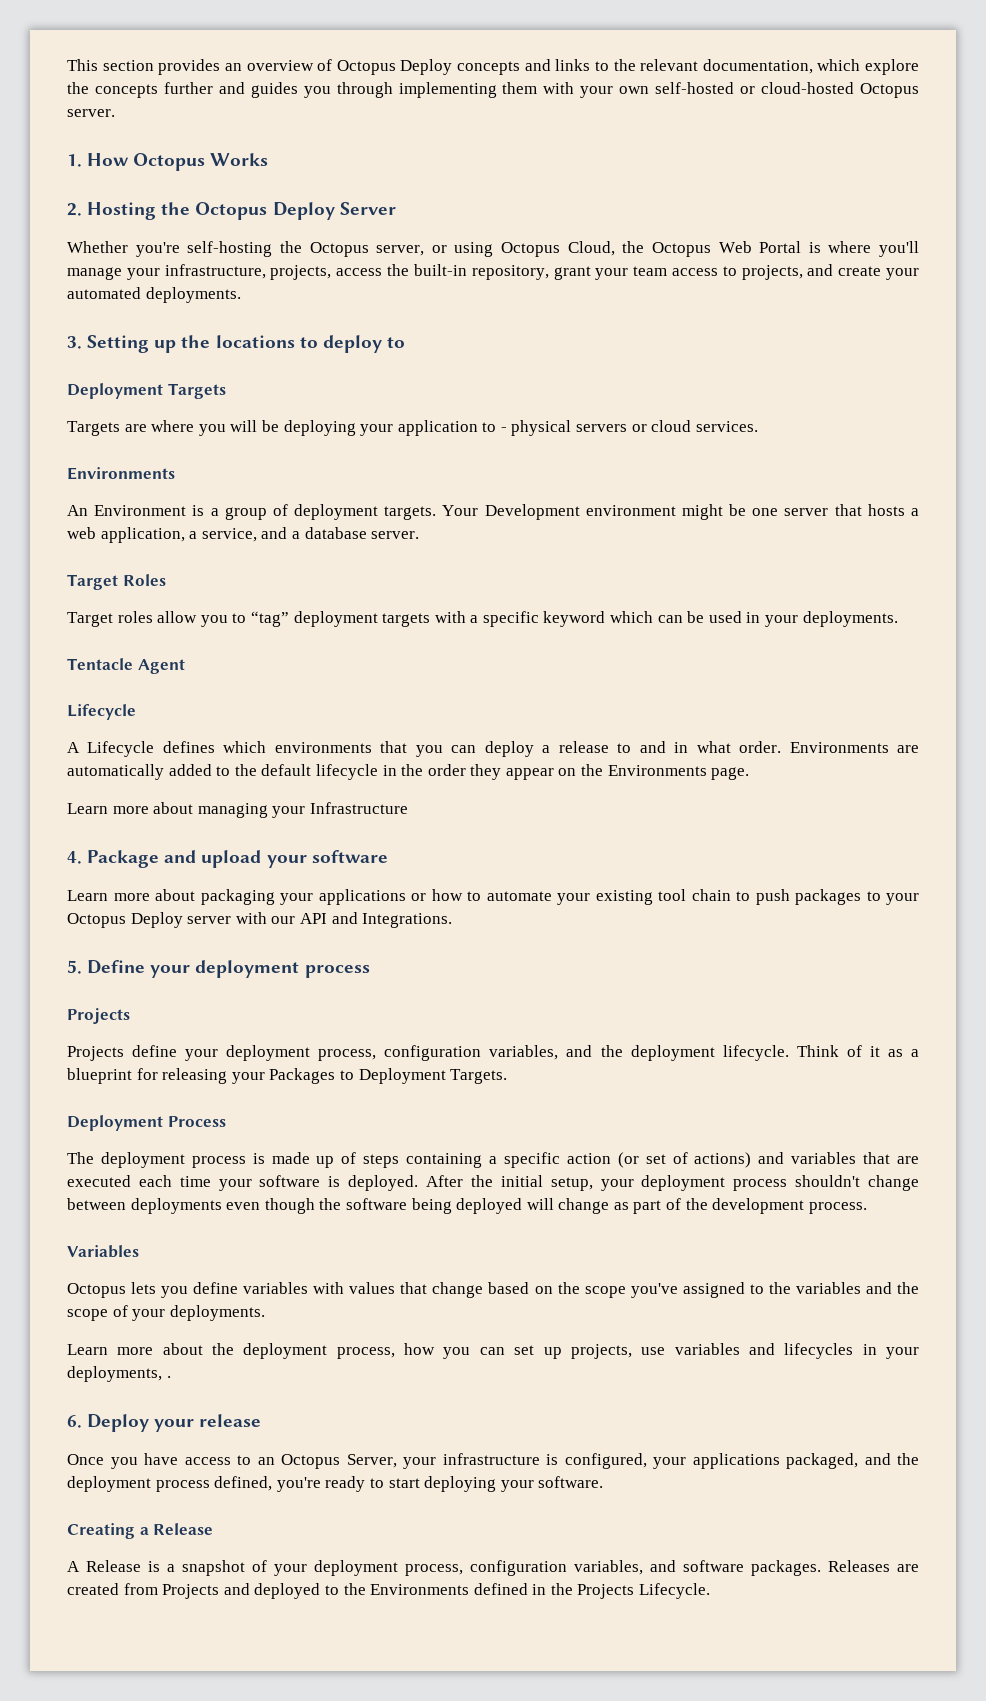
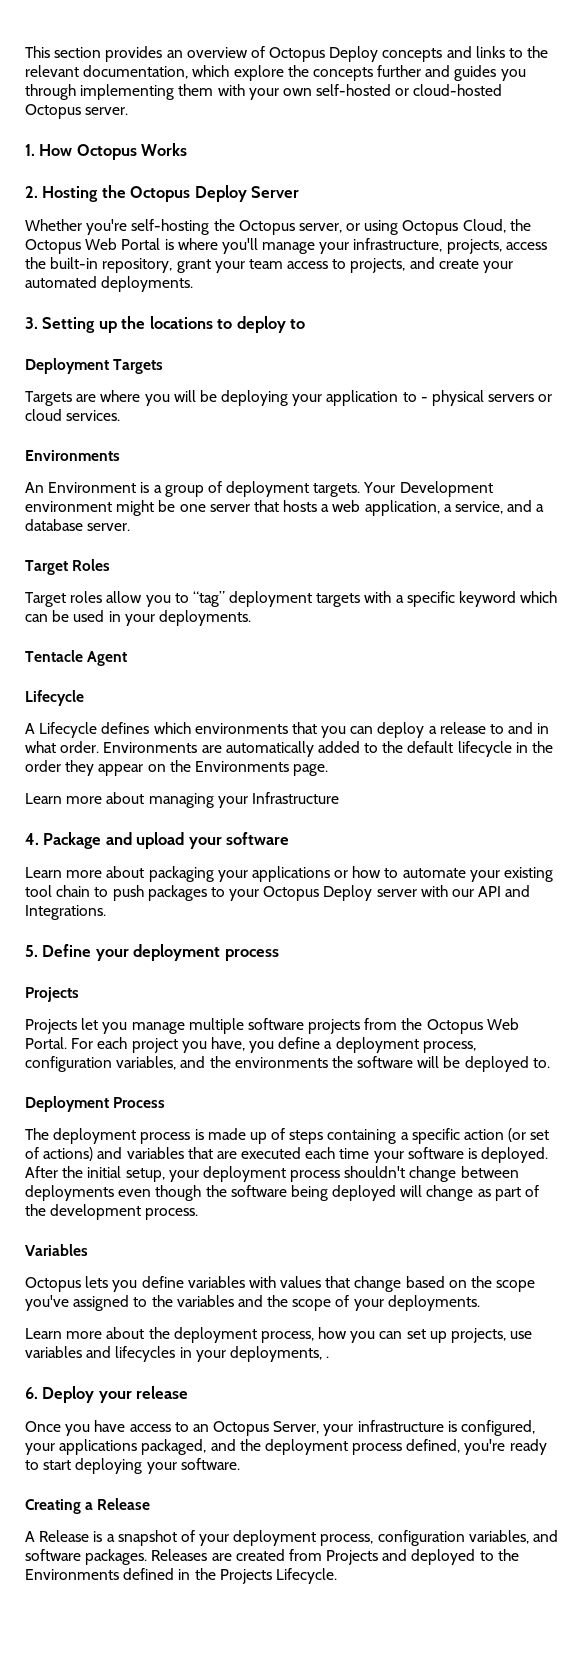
[132,1045,219,1061] define your -> [81,1018,519,1034] [25,1037,333,1053] let you manage multiple software projects from the Octopus Web Portal. For each project you have, you define a
[630,1045,920,1061] [67,1068,508,1084] deployment lifecycle. Think of it as a blueprint for releasing your Packages to Deployment Targets. -> [234,1056,550,1072] environments the software will be deployed to.

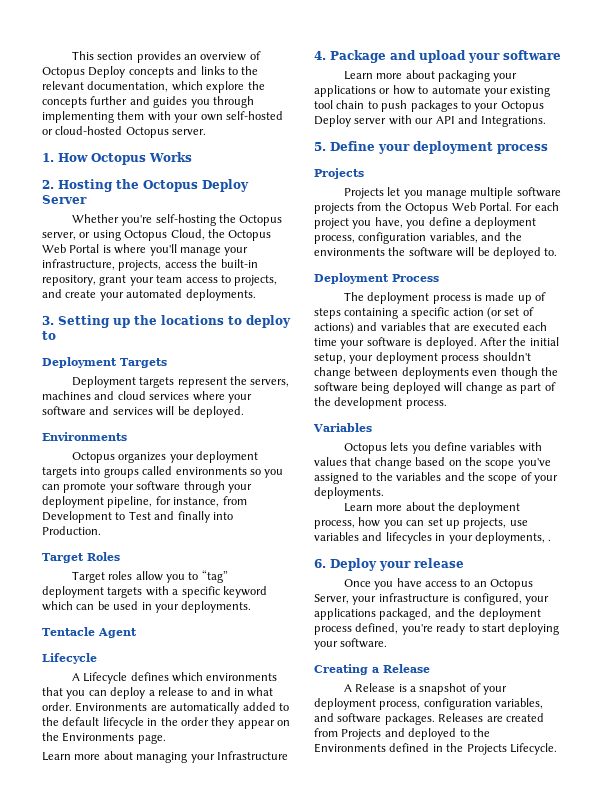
[25,390,553,406] [25,409,121,421] [25,450,120,461] [25,481,493,497] [25,500,545,516] [25,519,131,531] Targets are where you will be deploying your application to - physical servers or cloud services. // Environments // An Environment is a group of deployment targets. Your Development environment might be one server that hosts a web application, a service, and a database server. -> [71,376,290,388] [42,391,252,403] [42,406,244,418] [42,432,127,441] [71,451,259,463] [42,466,284,478] [42,481,252,493] [42,496,247,508] [42,511,233,523] [42,526,101,535] Deployment targets represent the servers, machines and cloud services where your software and services will be deployed. // Environments // Octopus organizes your deployment targets into groups called environments so you can promote your software through your deployment pipeline, for instance, from Development to Test and finally into Production.

